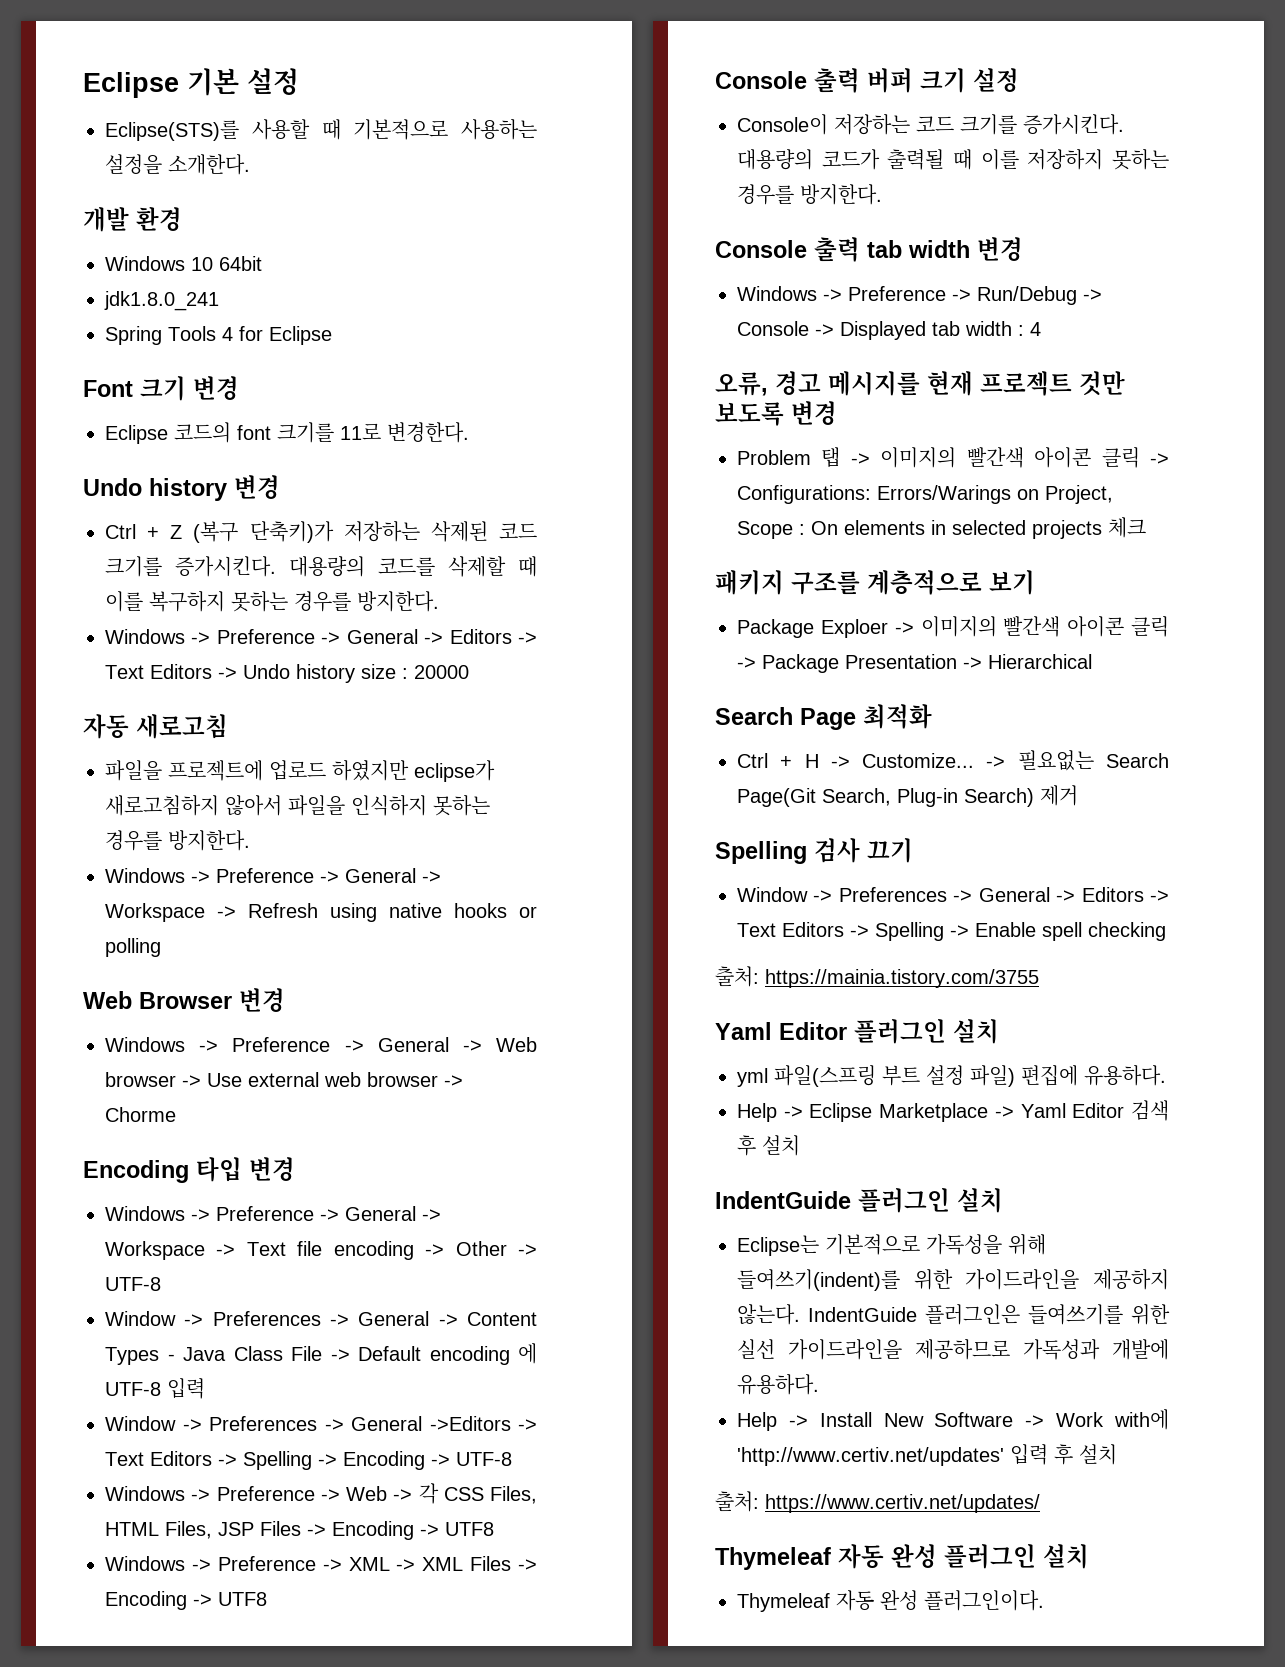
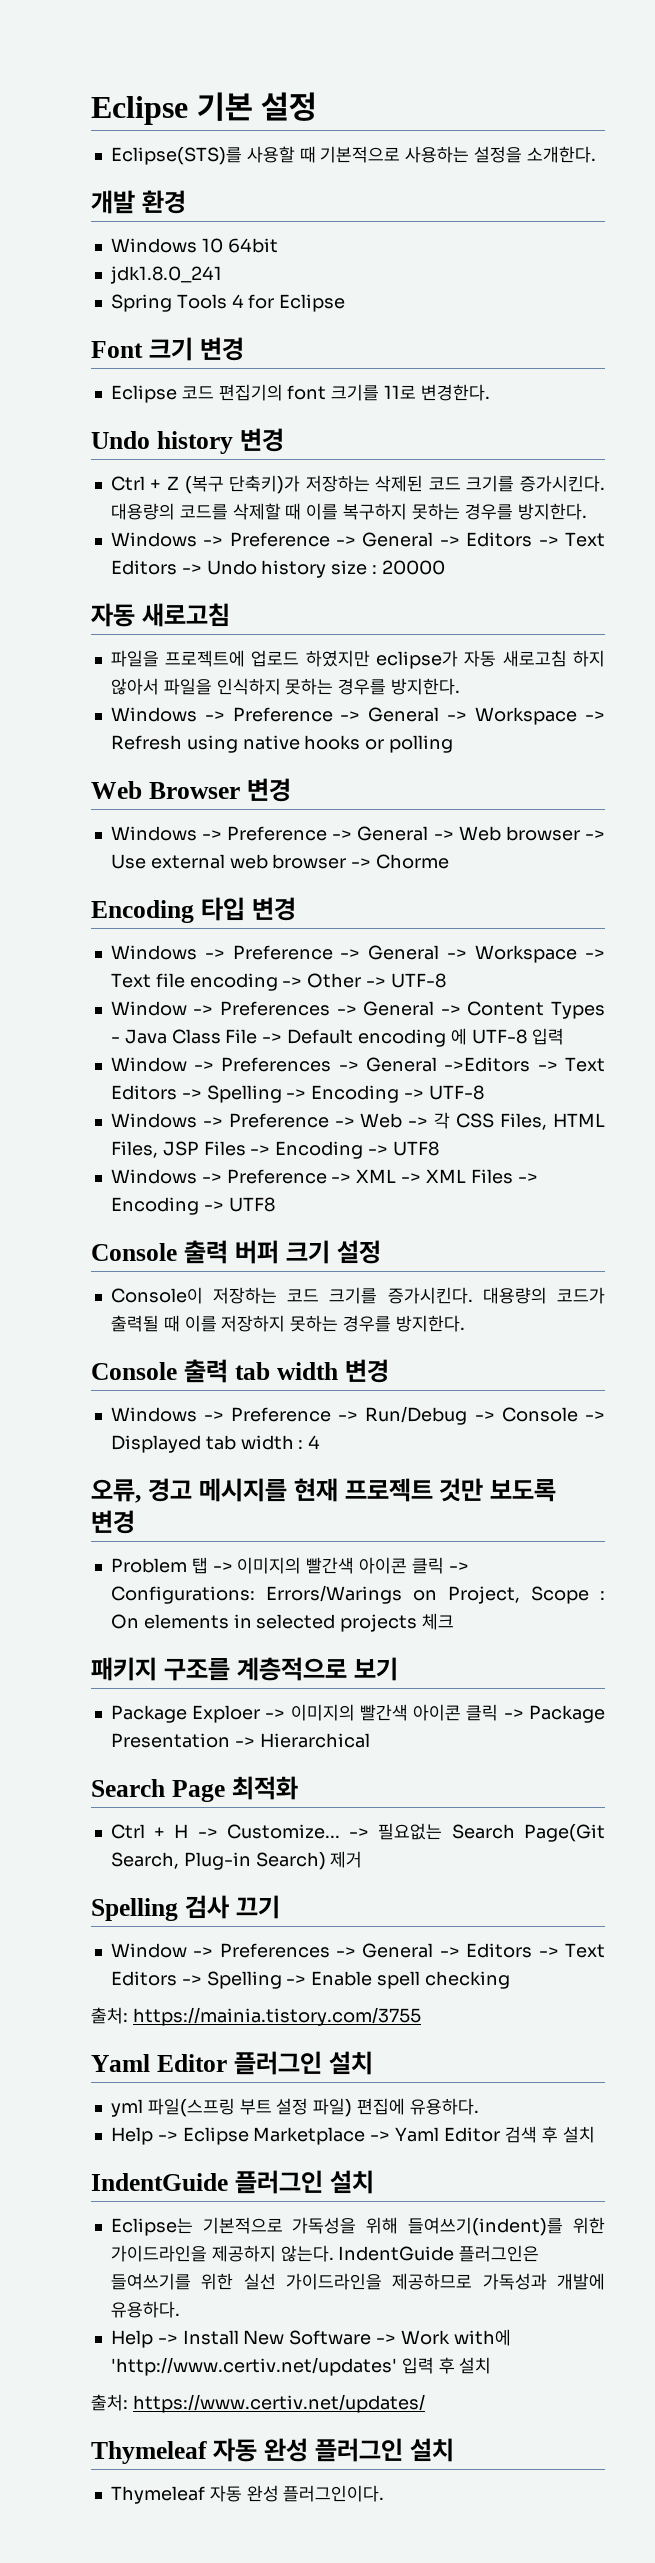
[174,422,231,443] 코드의 -> [181,384,283,401] 코드 편집기의
[105,795,219,816] 새로고침하지 -> [464,650,605,667] 자동 새로고침 하지

